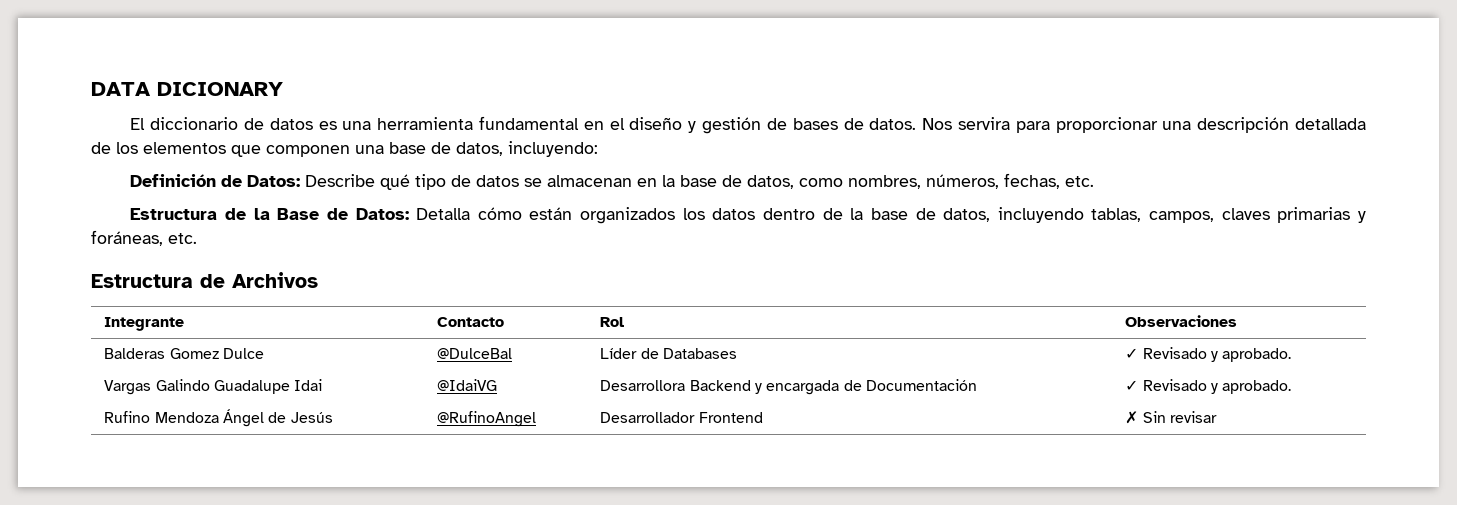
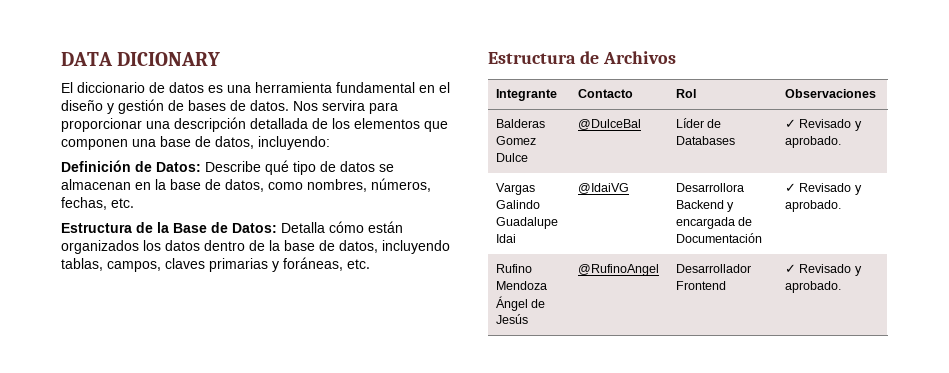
[1125,411,1218,424] ✗ Sin revisar -> [784,264,862,276] [784,281,841,293] ✓ Revisado y aprobado.

